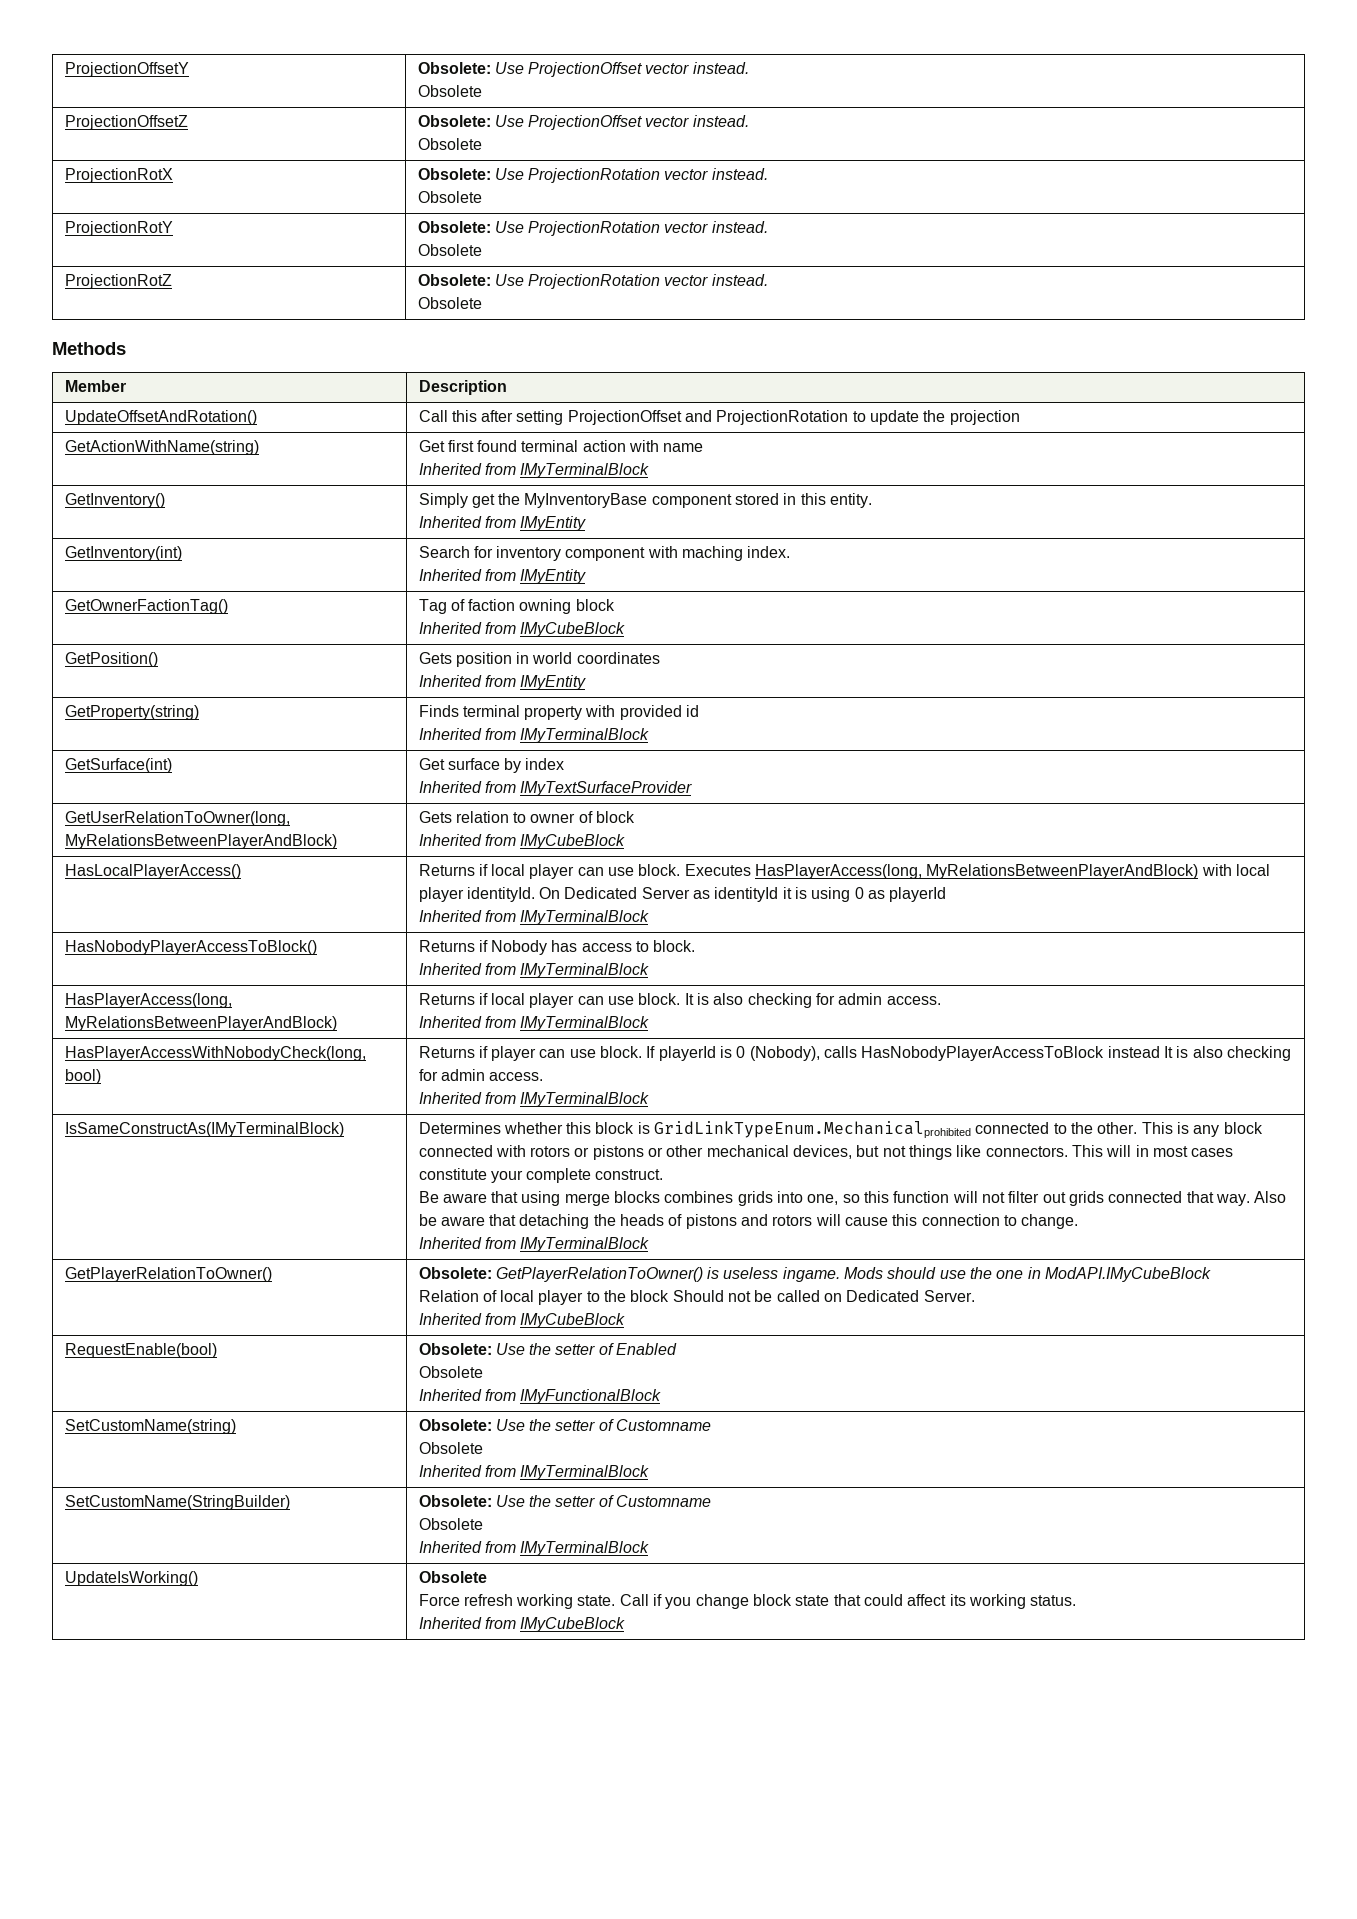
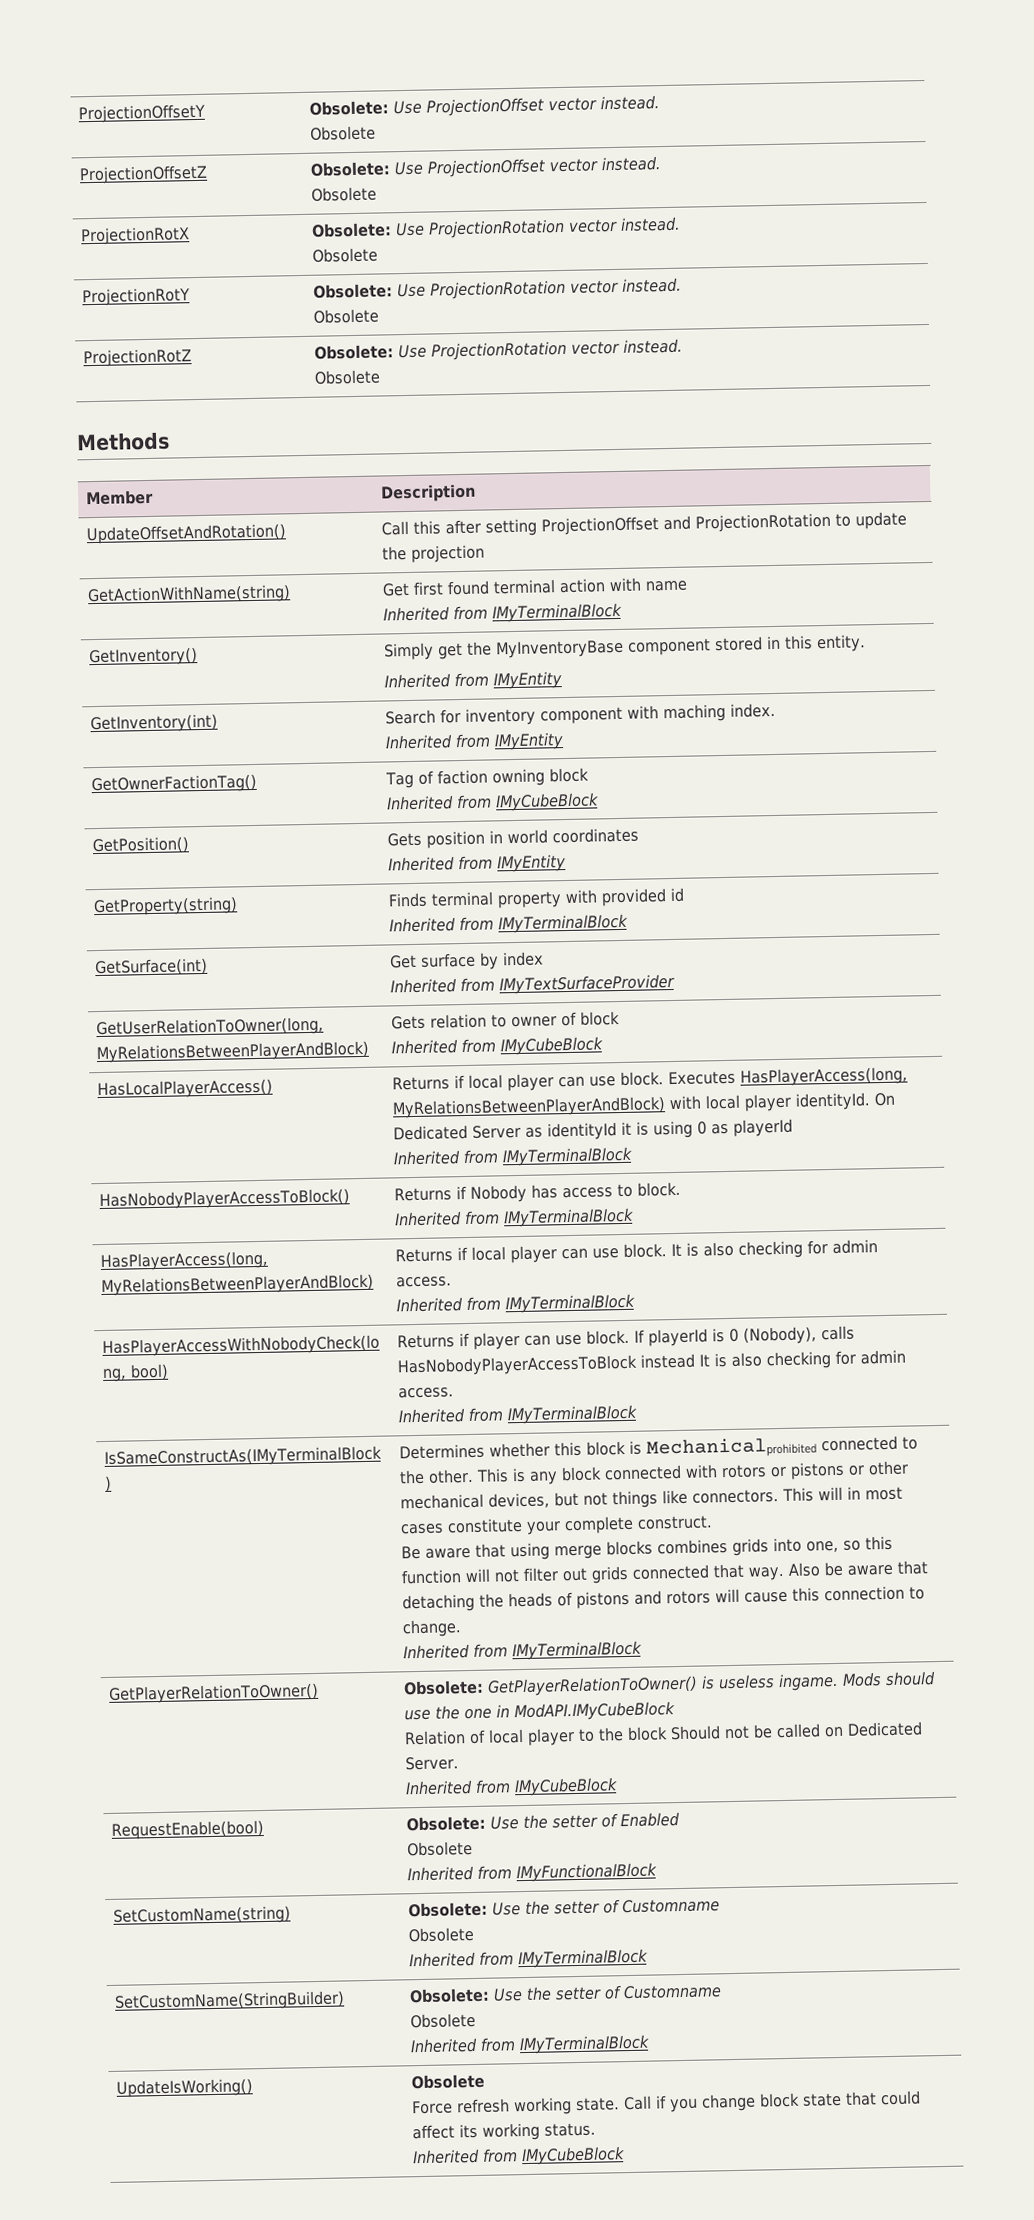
[654,1121,972,1138] GridLinkTypeEnum.Mechanicalprohibited -> [646,1436,818,1459] Mechanicalprohibited

